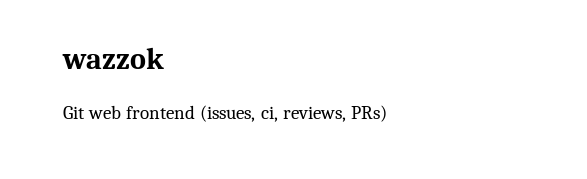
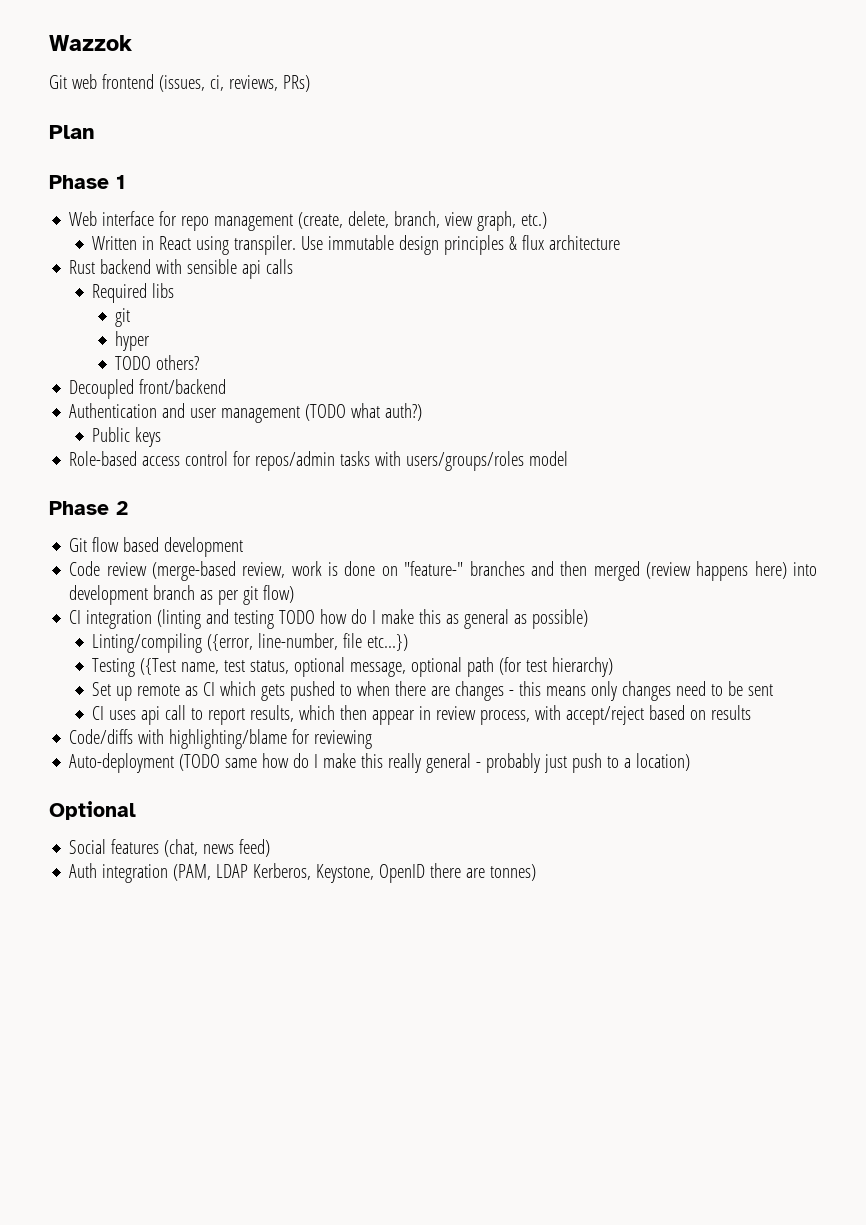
[62,47,164,69] wazzok -> [49,35,132,51] Wazzok
(387, 113) none -> [49,125,95,139] [49,175,125,189] [69,211,548,231] [92,235,621,255] [69,259,294,279] [92,283,175,303] [115,308,131,327] [115,331,151,351] [115,355,200,370] [69,379,227,399] [69,403,423,423] [92,427,162,447] [69,451,569,471] [49,501,128,515] [69,537,244,557] [69,561,817,581] [69,585,295,605] [69,609,589,629] [92,633,409,653] [92,657,614,677] [92,681,774,701] [92,705,752,725] [69,729,373,749] [69,753,691,773] [49,801,136,820] [69,839,271,857] [69,863,537,883] // Plan // Phase 1 // Web interface for repo management (create, delete, branch, view graph, etc.) // Written in React using transpiler. Use immutable design principles & flux architecture // Rust backend with sensible api calls // Required libs // git // hyper // TODO others? // Decoupled front/backend // Authentication and user management (TODO what auth?) // Public keys // Role-based access control for repos/admin tasks with users/groups/roles model // Phase 2 // Git flow based development // Code review (merge-based review, work is done on "feature-" branches and then merged (review happens here) into development branch as per git flow) // CI integration (linting and testing TODO how do I make this as general as possible) // Linting/compiling ({error, line-number, file etc...}) // Testing ({Test name, test status, optional message, optional path (for test hierarchy) // Set up remote as CI which gets pushed to when there are changes - this means only changes need to be sent // CI uses api call to report results, which then appear in review process, with accept/reject based on results // Code/diffs with highlighting/blame for reviewing // Auto-deployment (TODO same how do I make this really general - probably just push to a location) // Optional // Social features (chat, news feed) // Auth integration (PAM, LDAP Kerberos, Keystone, OpenID there are tonnes)

